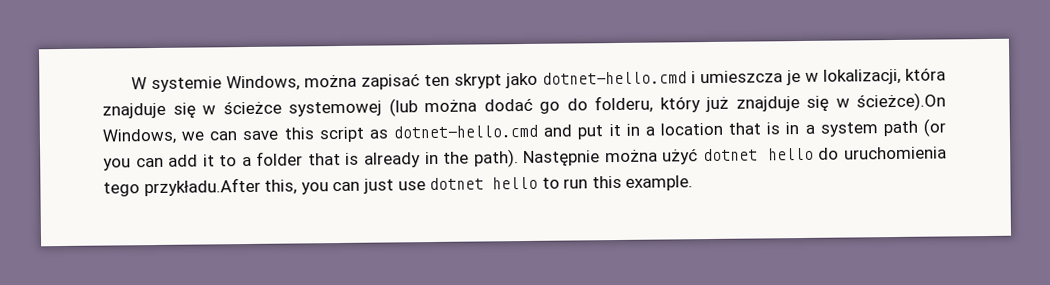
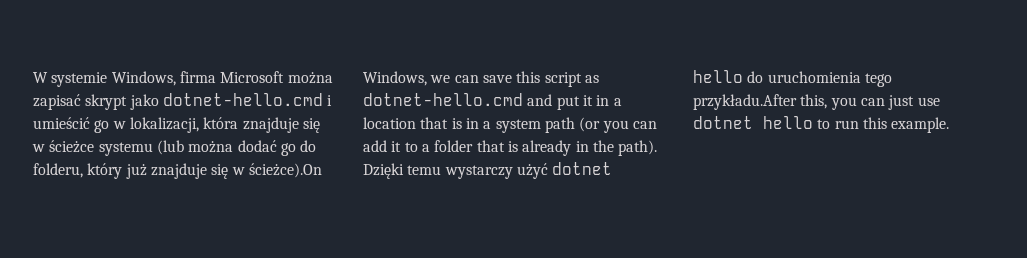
(301, 83) none -> [179,71,285,83] firma Microsoft
[424,74,451,87] ten -> (81, 102) none
[700,70,802,86] umieszcza je -> [33,117,110,133] umieścić go
[288,100,382,117] systemowej -> [98,142,153,156] systemu
[523,149,658,168] Następnie można -> [363,163,513,179] Dzięki temu wystarczy

